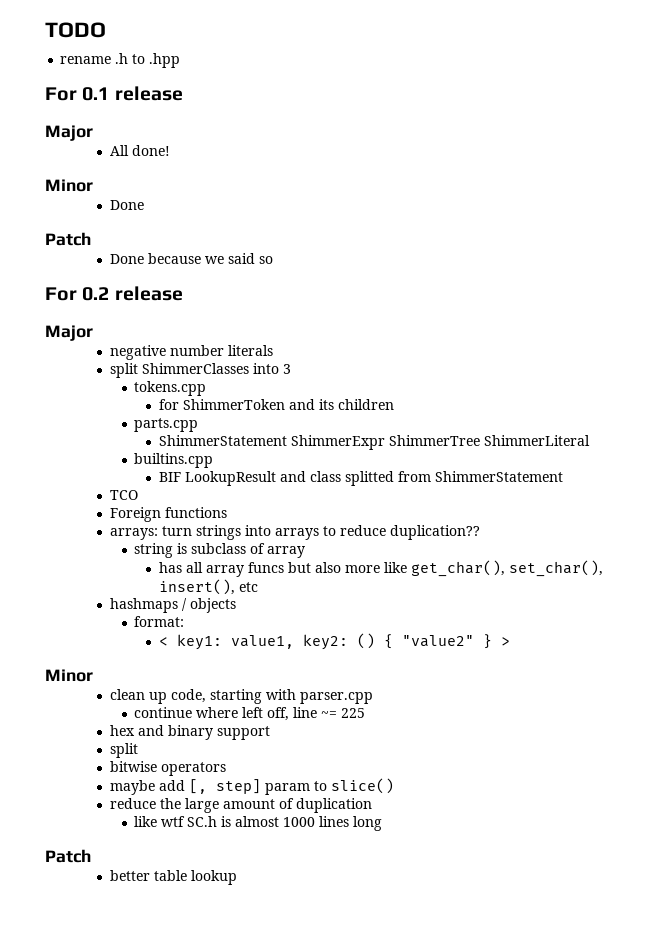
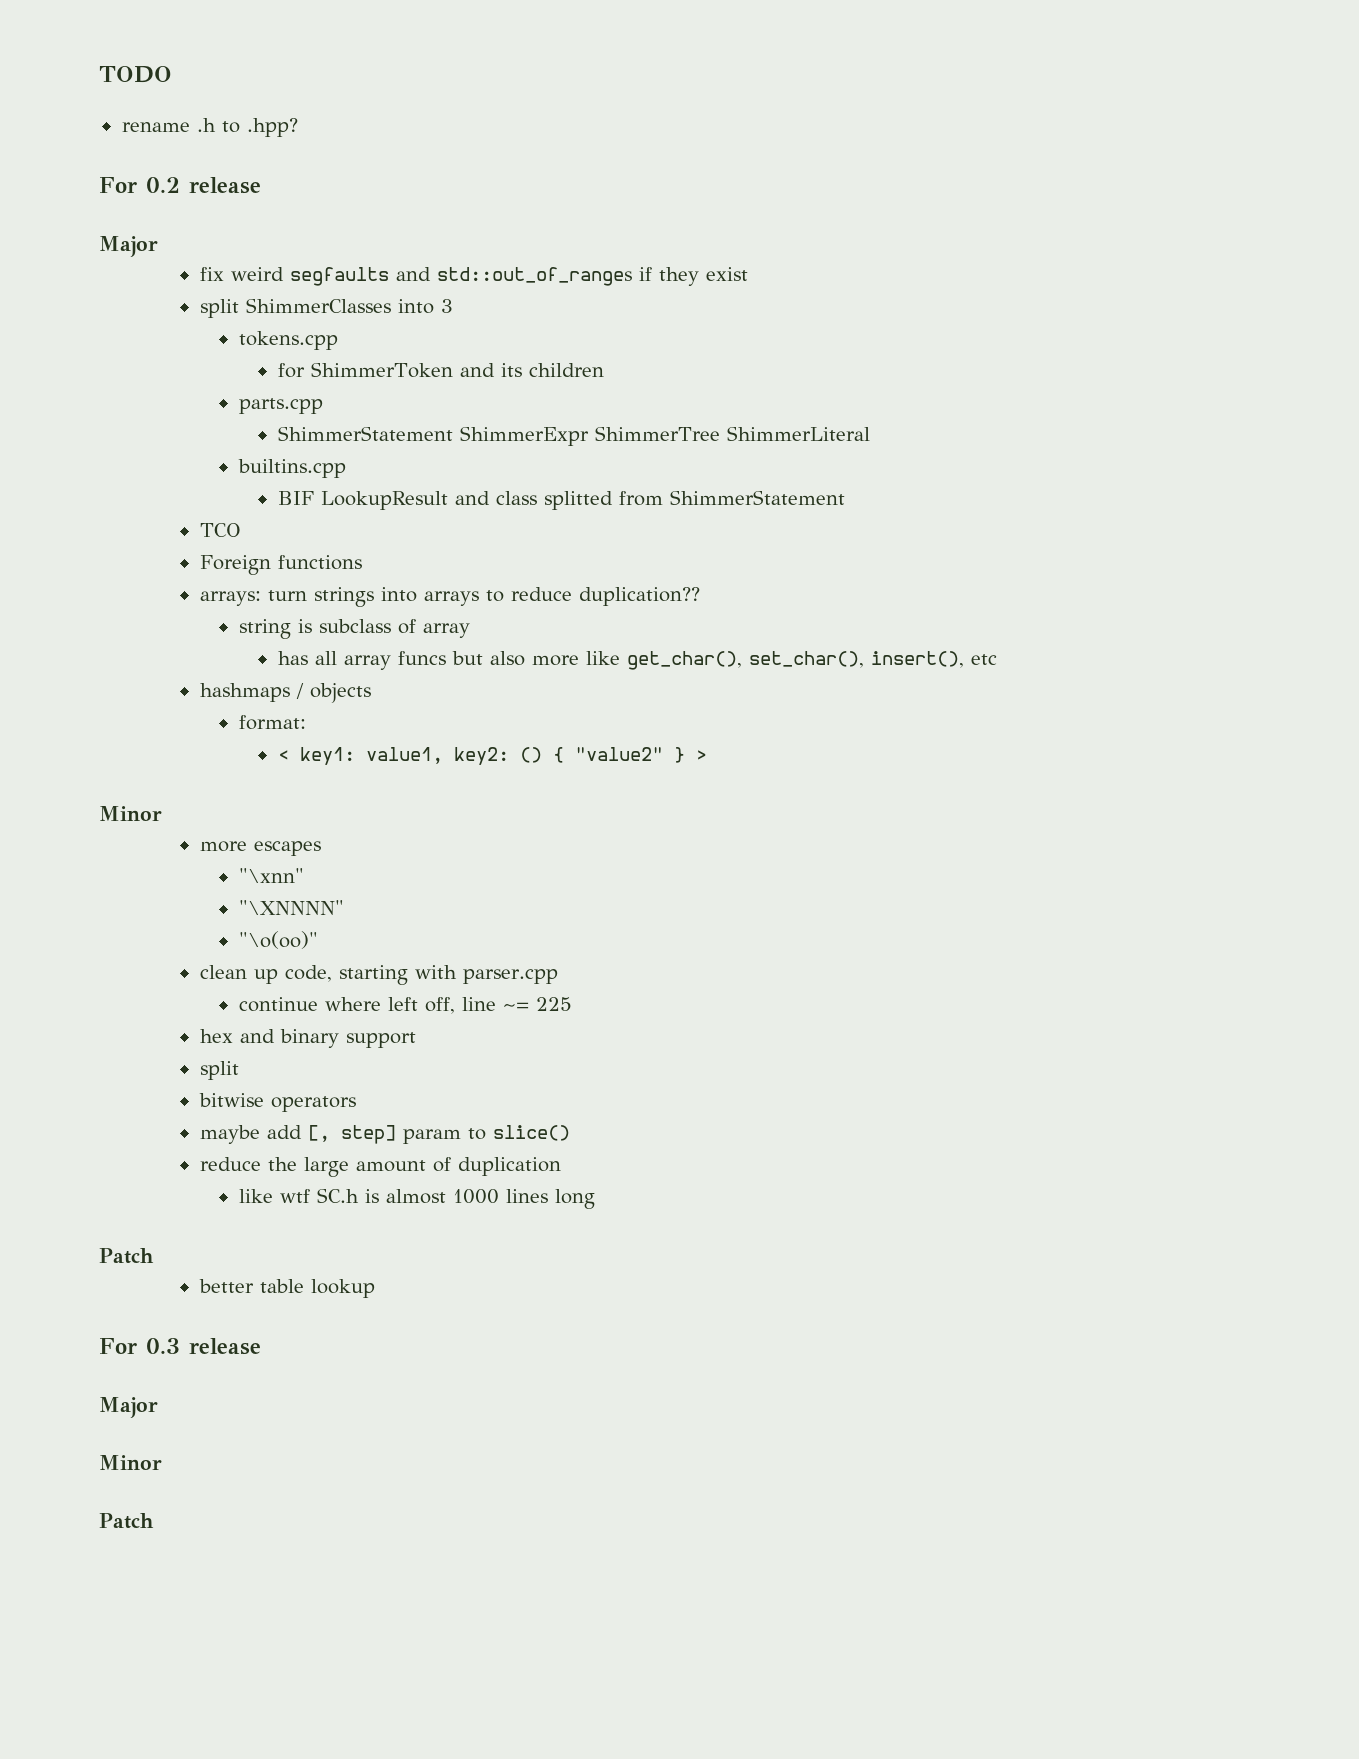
[149,53,181,68] [45,86,183,101] [45,125,93,141] [109,145,170,156] [45,179,93,192] [109,200,144,210] [45,232,91,246] [109,253,273,264] [45,286,183,301] [45,325,93,341] [109,345,273,360] .hpp // For 0.1 release // Major // All done! // Minor // Done // Patch // Done because we said so // For 0.2 release // Major // negative number literals -> [246,118,298,137] [99,177,261,194] [99,236,158,257] [199,267,748,286] .hpp? // For 0.2 release // Major // fix weird segfaults and std::out_of_ranges if they exist
(93, 675) none -> [199,841,321,856] [238,868,304,883] [238,900,344,915] [238,931,318,949] // more escapes // "\xnn" // "\XNNNN" // "\o(oo)"
(237, 877) none -> [99,1338,261,1355] [99,1397,158,1418] [99,1455,162,1470] [99,1513,154,1529] // For 0.3 release // Major // Minor // Patch

